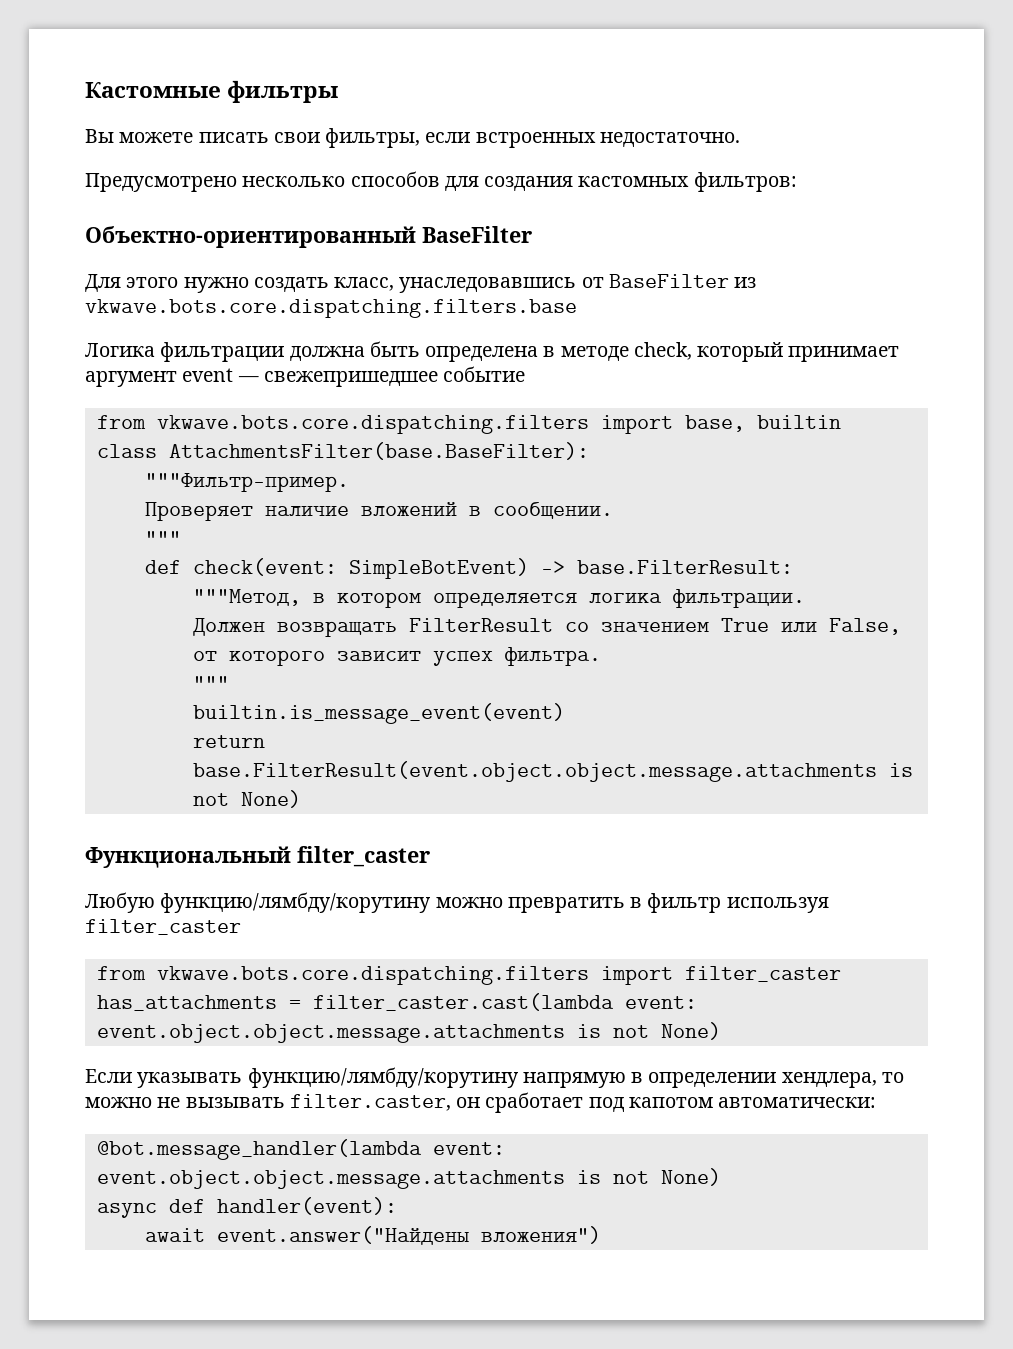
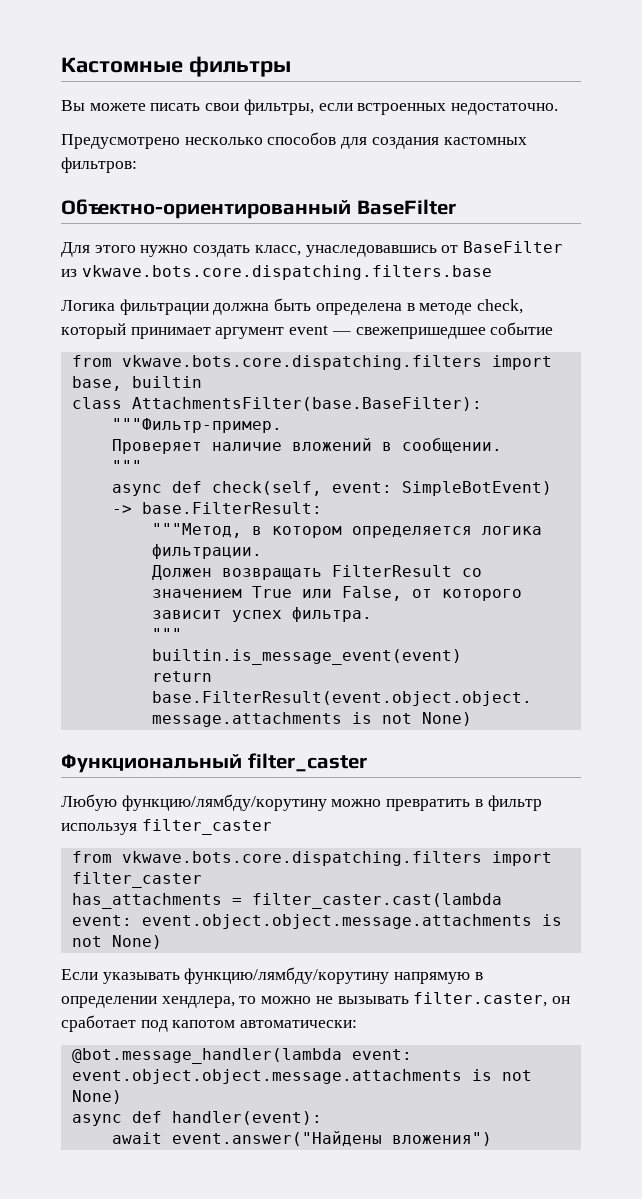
[144,558,337,576] def check(event: -> [111,481,392,496] async def check(self, event:

